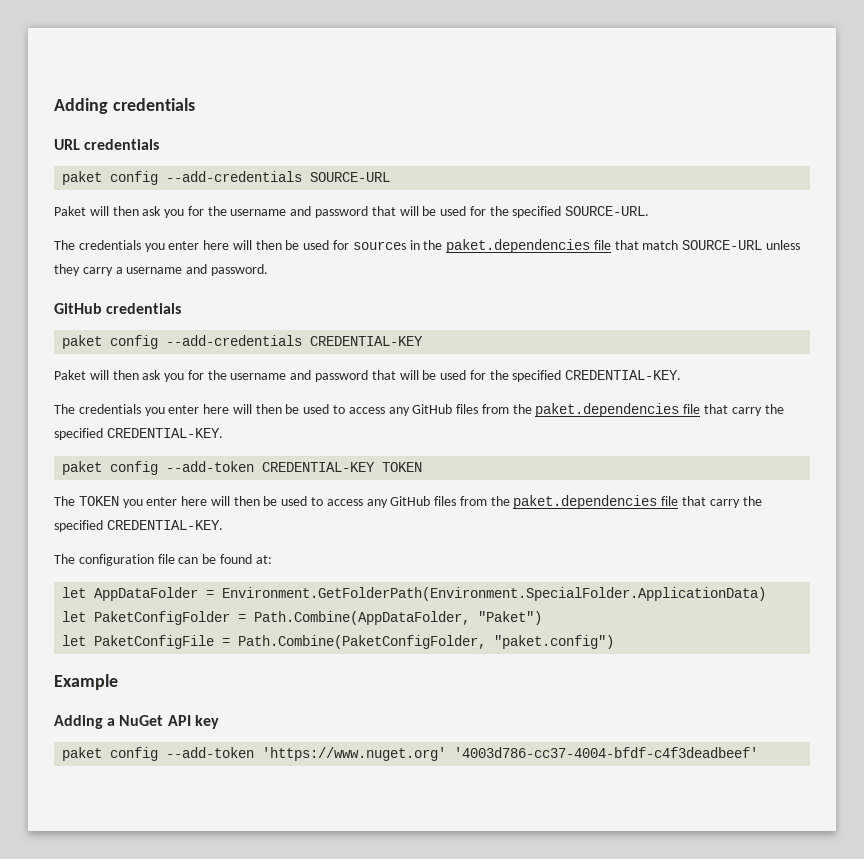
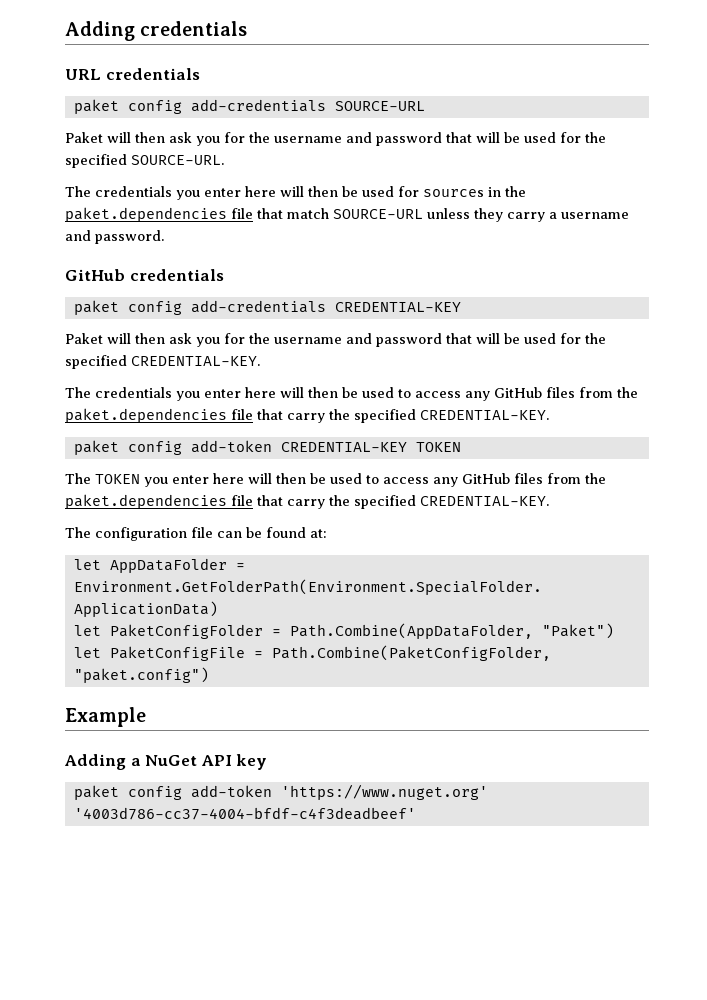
[166,171,303,182] --add-credentials -> [190,99,326,112] add-credentials
[166,335,303,346] --add-credentials -> [190,300,326,313] add-credentials
[166,461,255,472] --add-token -> [190,440,272,453] add-token
[166,747,255,758] --add-token -> [190,785,272,798] add-token

